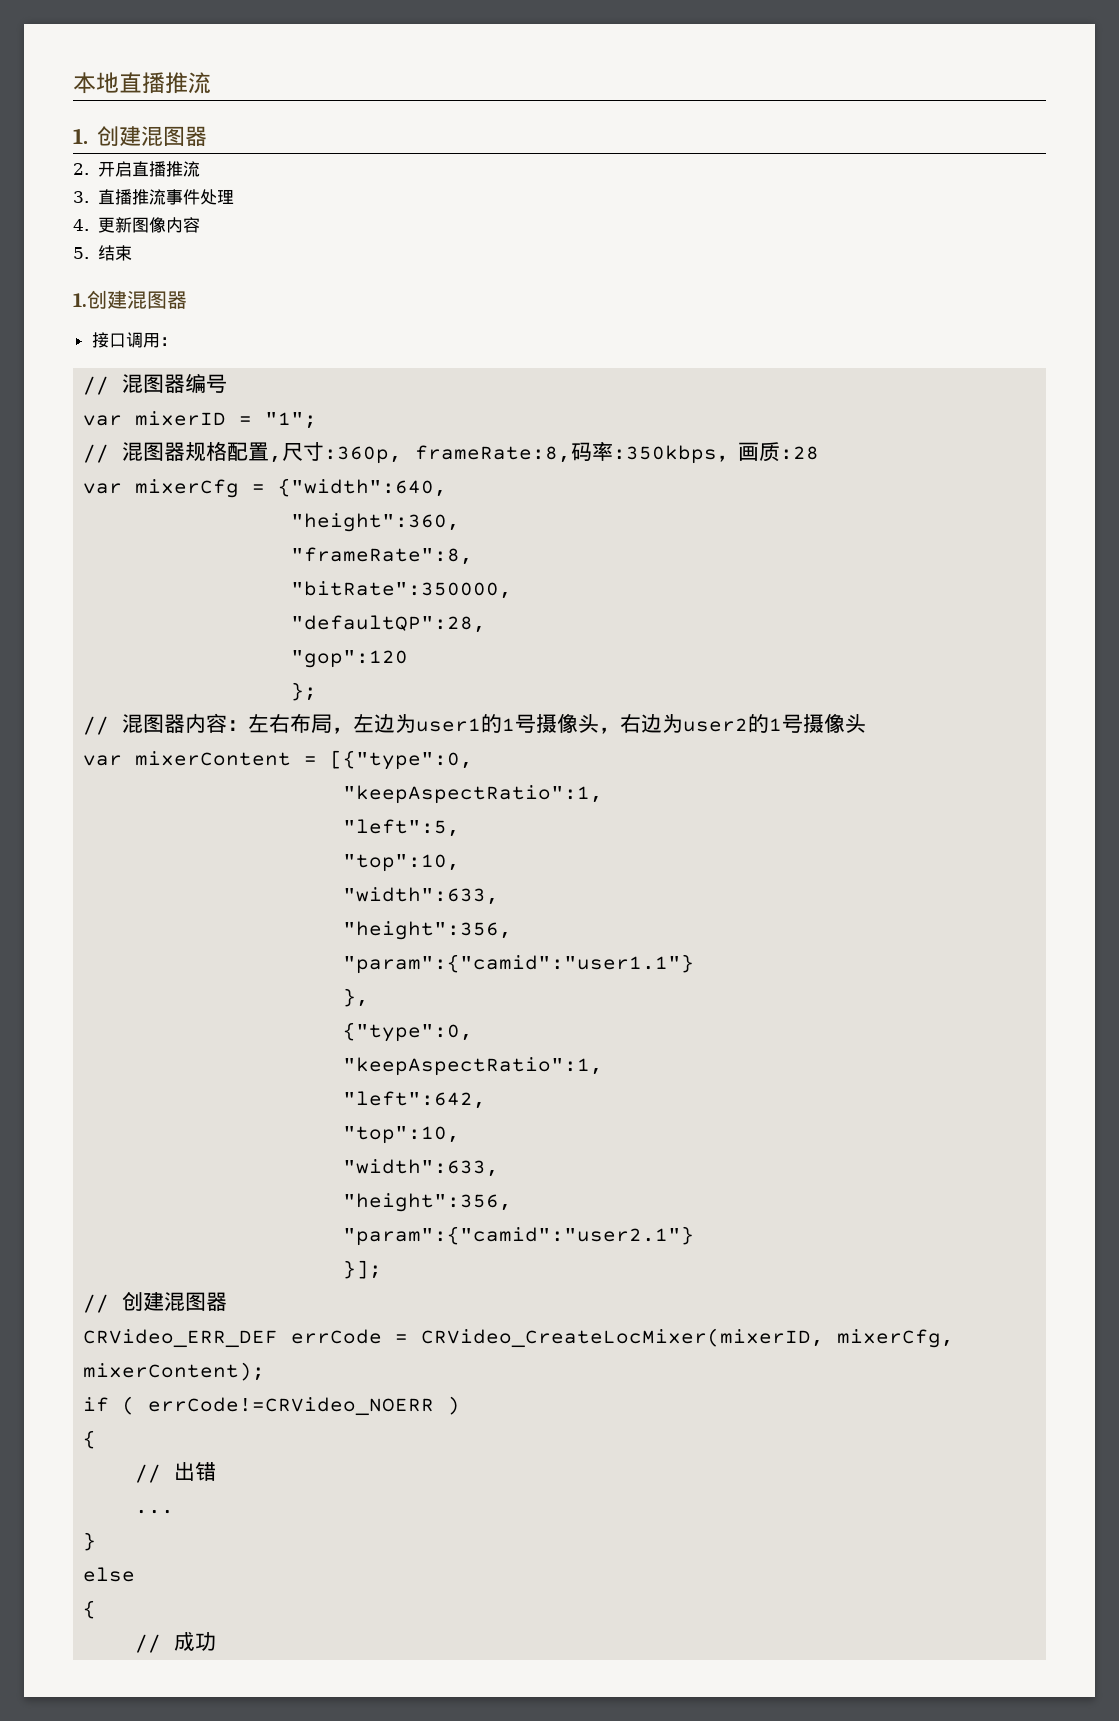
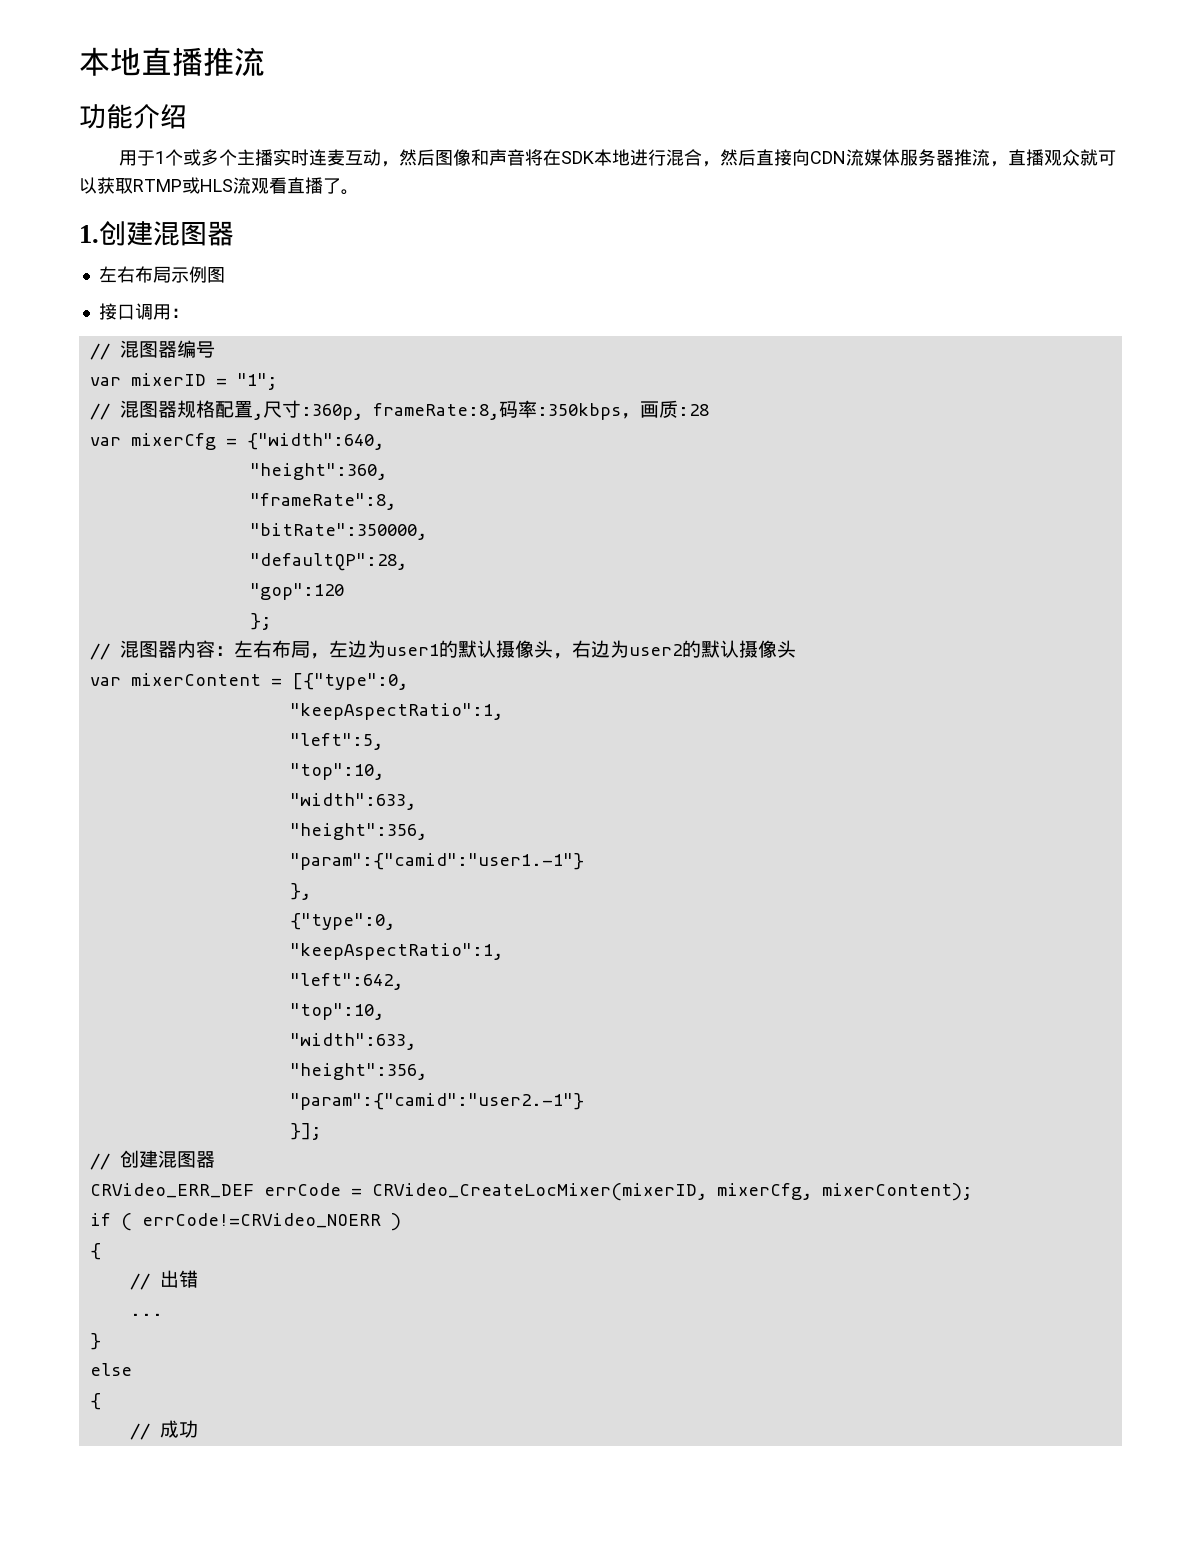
[73,126,207,146] [73,161,200,177] [73,189,234,205] [73,217,200,233] [73,245,132,261] [73,290,187,309] 1.创建混图器 // 2.开启直播推流 // 3.直播推流事件处理 // 4.更新图像内容 // 5.结束 // 1.创建混图器 -> [79,104,187,129] [118,149,1116,167] [79,177,359,195] [79,221,234,246] [98,266,225,283] 功能介绍 // 用于1个或多个主播实时连麦互动，然后图像和声音将在SDK本地进行混合，然后直接向CDN流媒体服务器推流，直播观众就可以获取RTMP或HLS流观看直播了。 // 1.创建混图器 // 左右布局示例图
[502,714,537,733] 1号 -> [457,640,496,658] 默认
[769,714,804,733] 1号 -> [700,640,739,658] 默认
[343,954,695,974] "param":{"camid":"user1.1"} -> [289,853,584,870] "param":{"camid":"user1.-1"}
[343,1226,695,1246] "param":{"camid":"user2.1"} -> [289,1093,584,1110] "param":{"camid":"user2.-1"}

